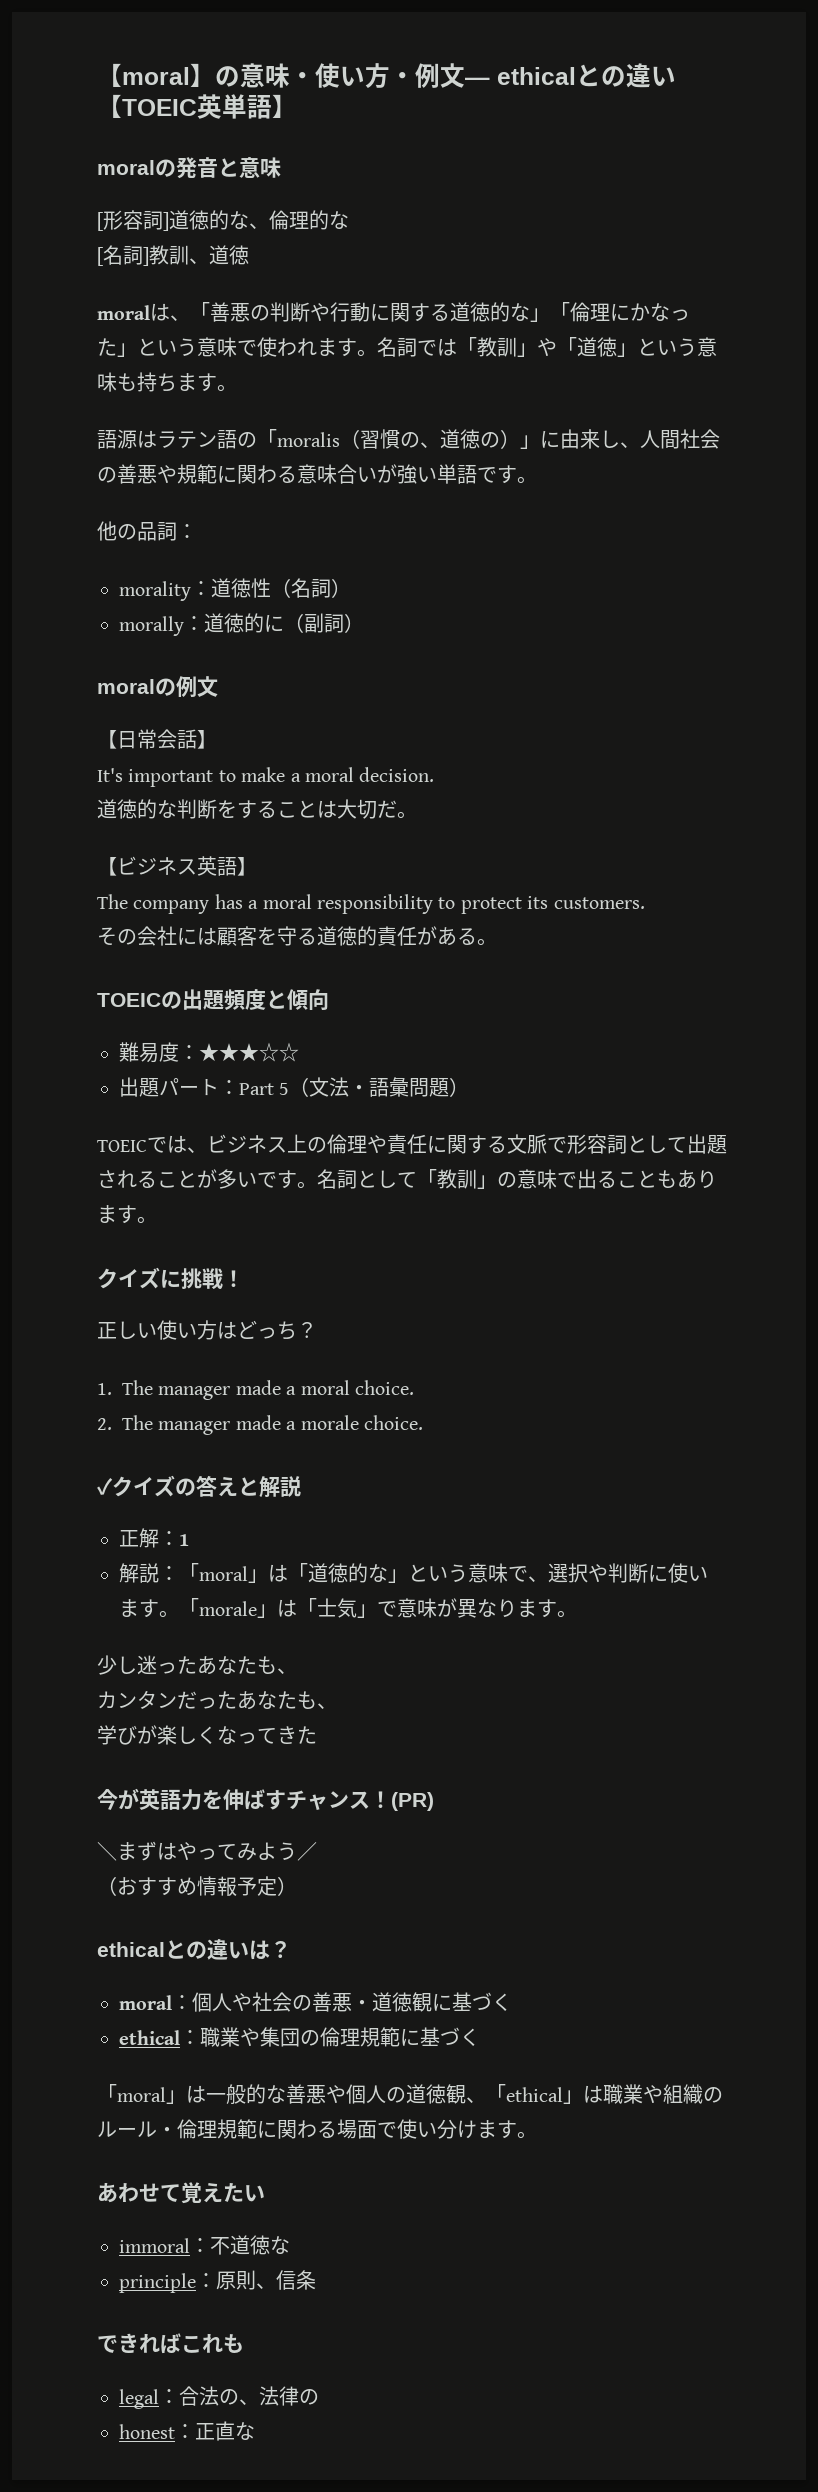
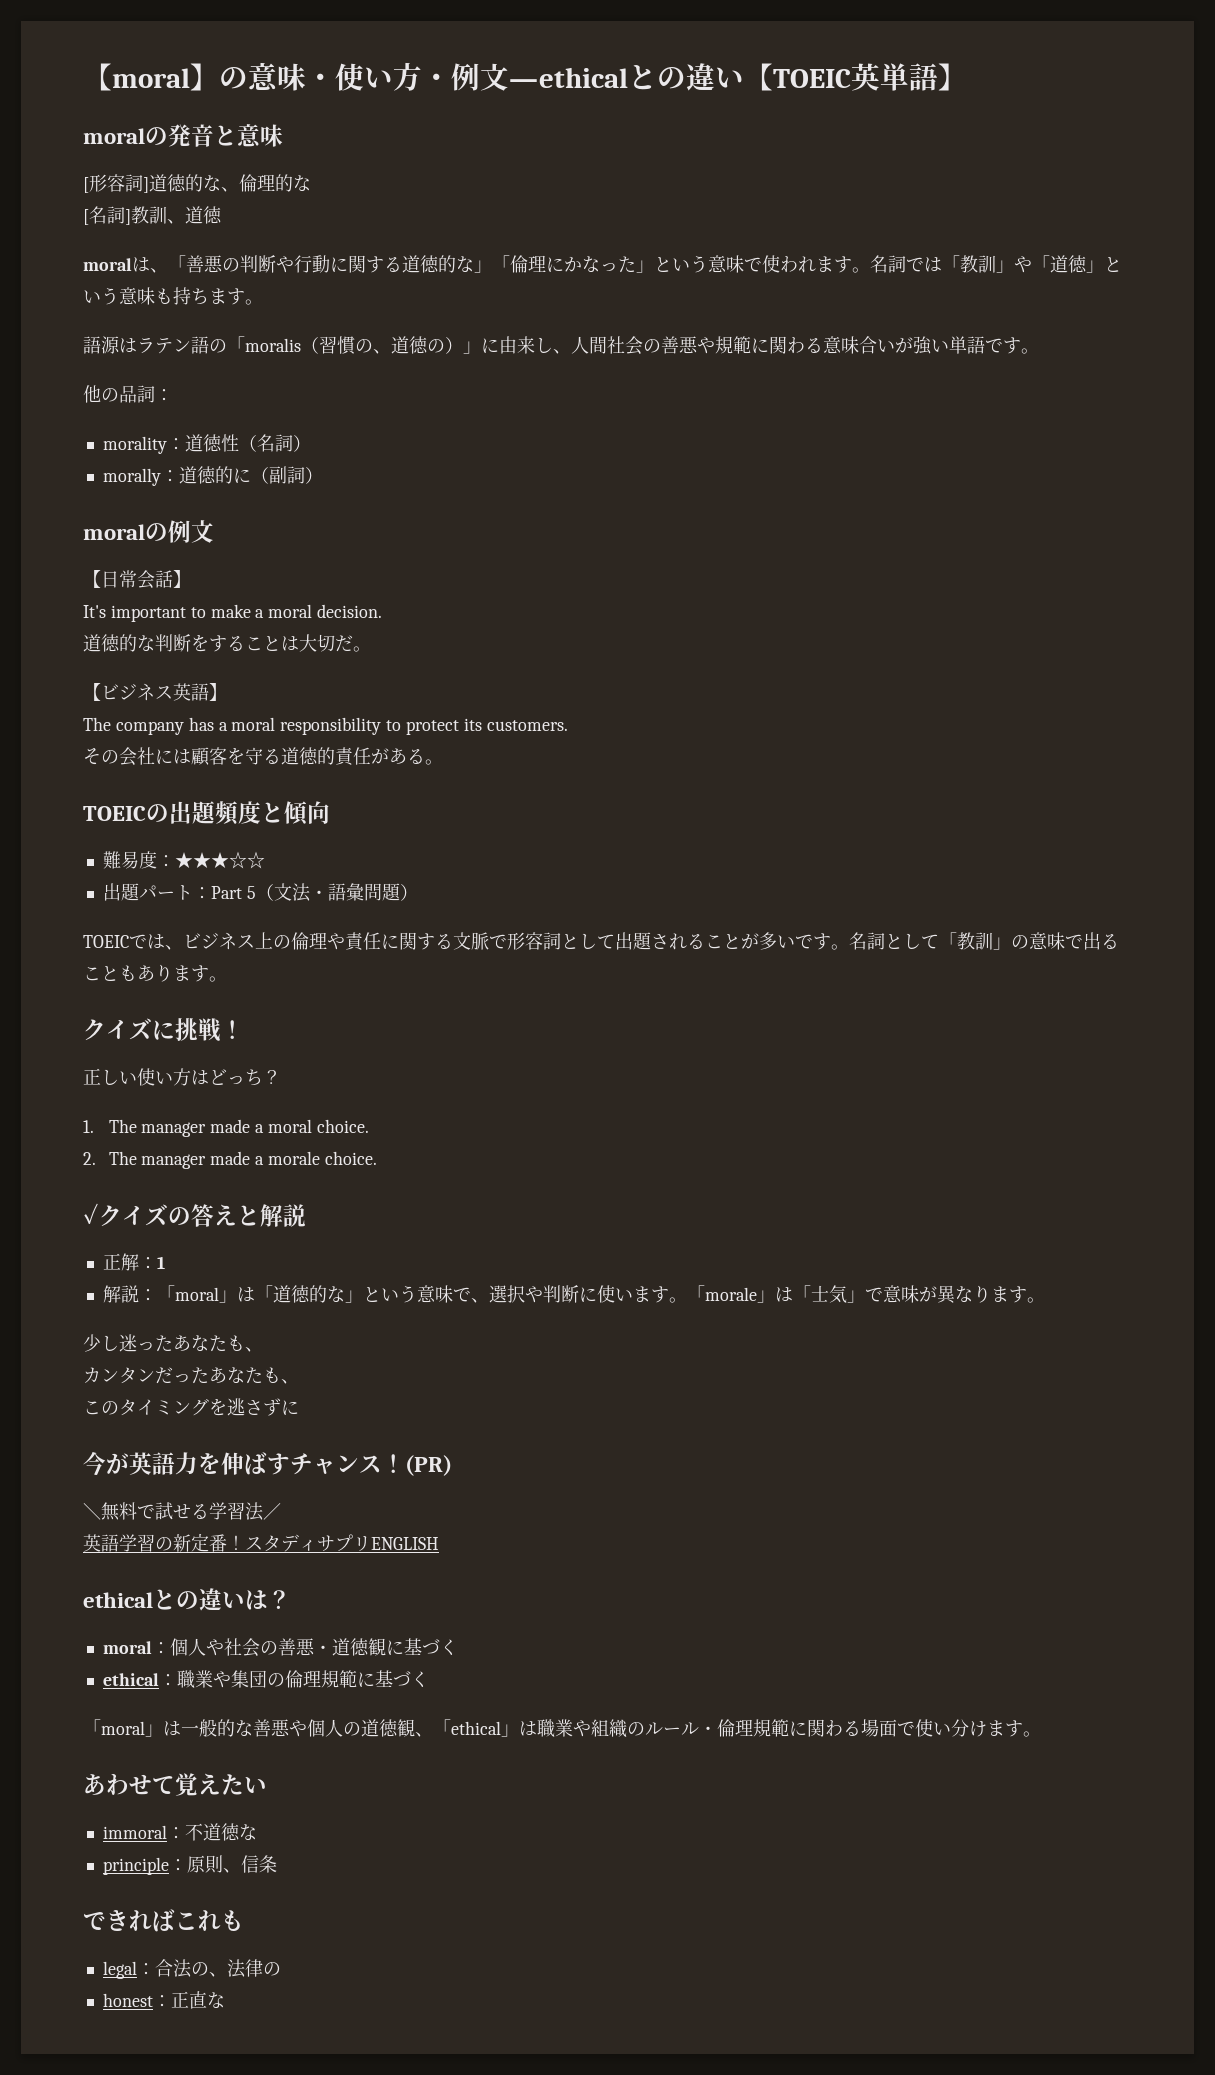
[97,1725,317,1745] 学びが楽しくなってきた -> [83,1398,299,1416] このタイミングを逃さずに
[117,1841,317,1861] [97,1876,297,1897] まずはやってみよう／ // （おすすめ情報予定） -> [101,1502,281,1521] [83,1533,439,1552] 無料で試せる学習法／ // 英語学習の新定番！スタディサプリENGLISH

